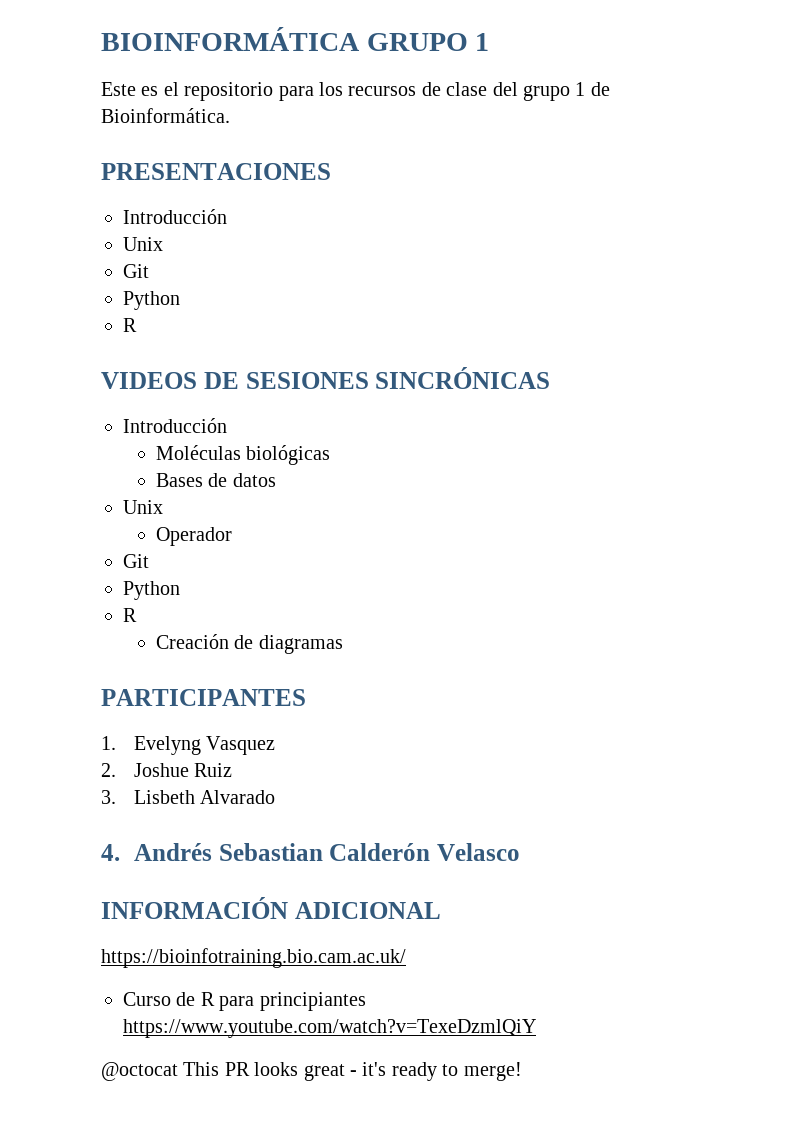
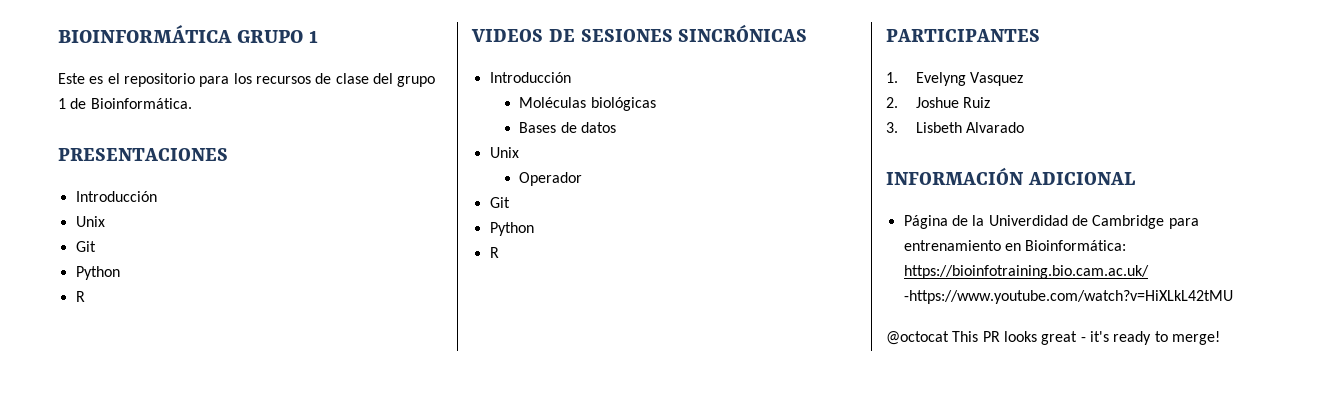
[155,634,343,654] // Creación de diagramas -> (499, 252) none
[101,843,521,861] [101,897,441,919] [101,948,406,968] [123,992,366,1011] [123,1019,536,1038] 4. Andrés Sebastian Calderón Velasco // INFORMACIÓN ADICIONAL // https://bioinfotraining.bio.cam.ac.uk/ // Curso de R para principiantes https://www.youtube.com/watch?v=TexeDzmlQiY -> [886,167,1135,185] [903,215,1199,229] [903,240,1127,251] [903,265,1149,279] [903,290,1233,304] INFORMACIÓN ADICIONAL // Página de la Univerdidad de Cambridge para entrenamiento en Bioinformática: https://bioinfotraining.bio.cam.ac.uk/ -https://www.youtube.com/watch?v=HiXLkL42tMU

